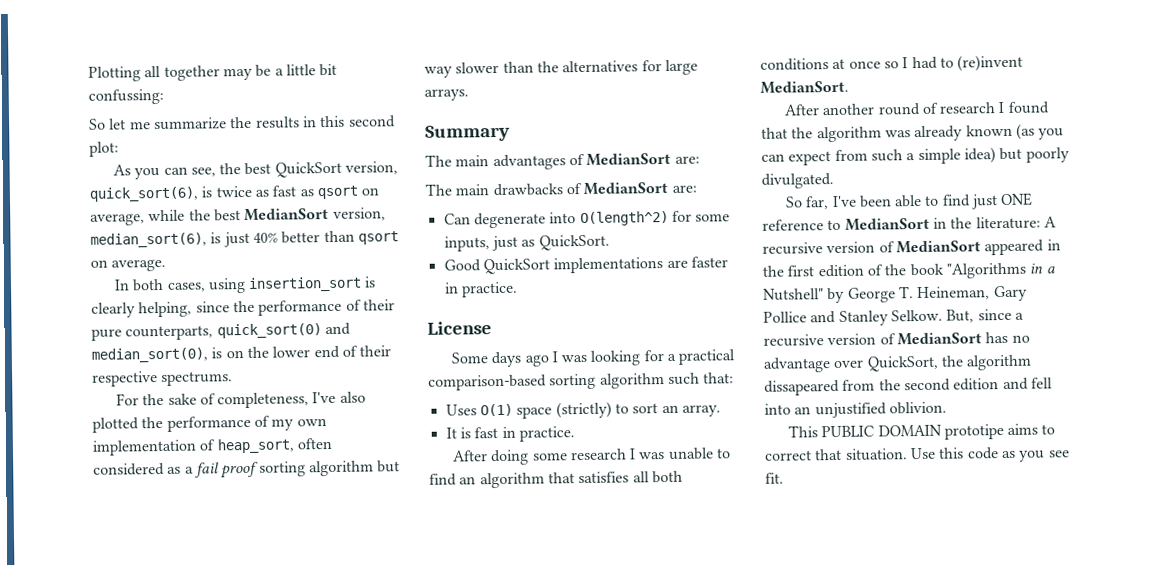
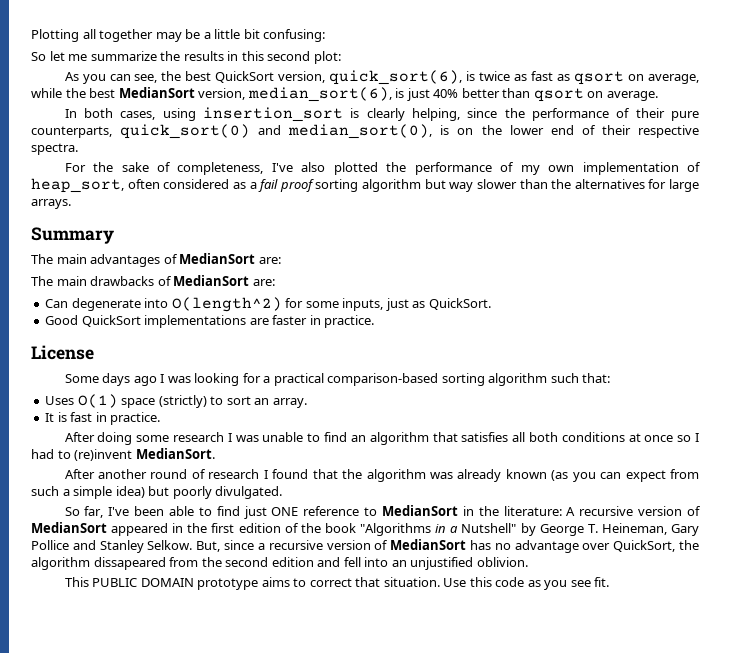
[88,88,164,105] confussing: -> [263,29,326,42] confusing:
[161,371,234,386] spectrums. -> [31,143,78,155] spectra.
[943,423,1004,440] prototipe -> [197,578,259,590] prototype

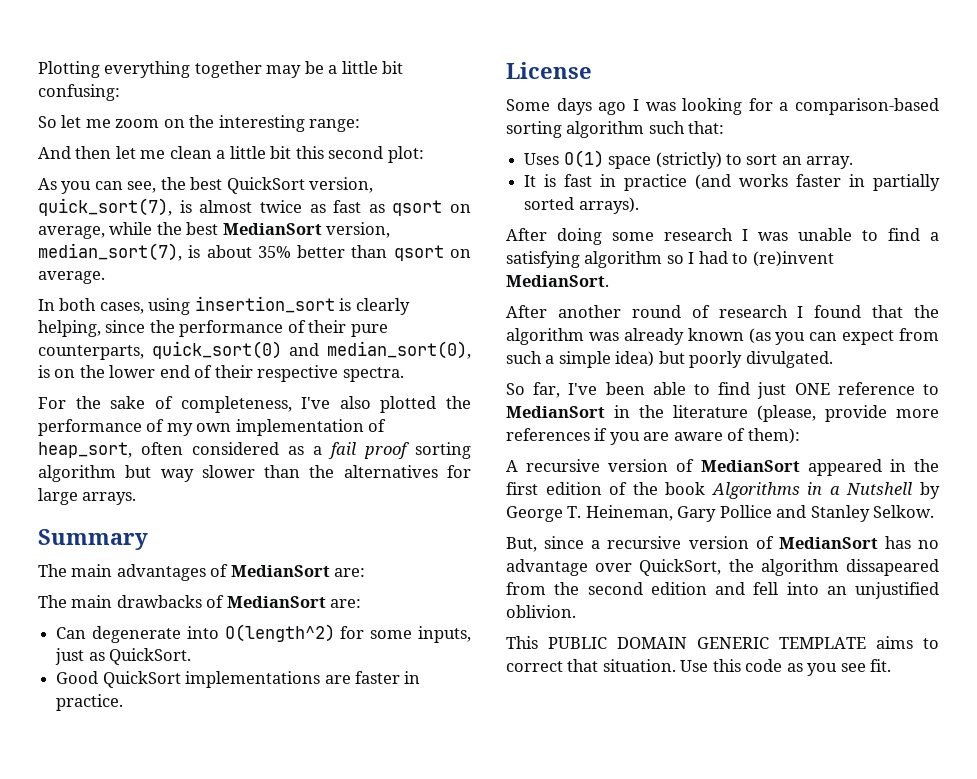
[82,29,96,39] all -> [104,61,191,78] everything
[90,51,239,61] summarize the results in -> [115,115,361,132] [38,146,292,159] zoom on the interesting range: // And then let me clean a little bit
[329,70,476,85] quick_sort(6), is -> [38,198,253,216] quick_sort(7), is almost
[247,87,459,102] median_sort(6), is just 40% -> [38,243,291,261] median_sort(7), is about 35%
[273,373,324,386] practical -> (789, 106) none
[110,412,161,425] practice. -> [624,174,941,191] [524,197,639,214] practice (and works faster in partially sorted arrays).
[350,432,674,445] an algorithm that satisfies all both conditions at once -> [930,232,939,241] [506,251,663,268] a satisfying algorithm
[503,506,562,516] literature: -> [673,405,939,422] [506,428,800,445] literature (please, provide more references if you are aware of them): //
[360,523,432,536] "Algorithms -> [711,482,800,499] Algorithms
[461,523,517,533] Nutshell" -> [846,482,913,495] Nutshell
(193, 545) none -> (935, 511) //
[197,578,259,590] prototype -> [697,637,866,649] GENERIC TEMPLATE

